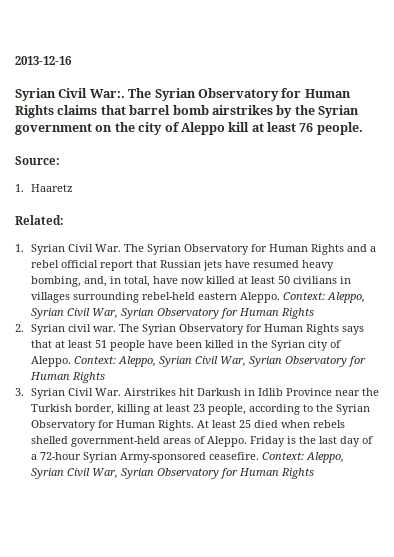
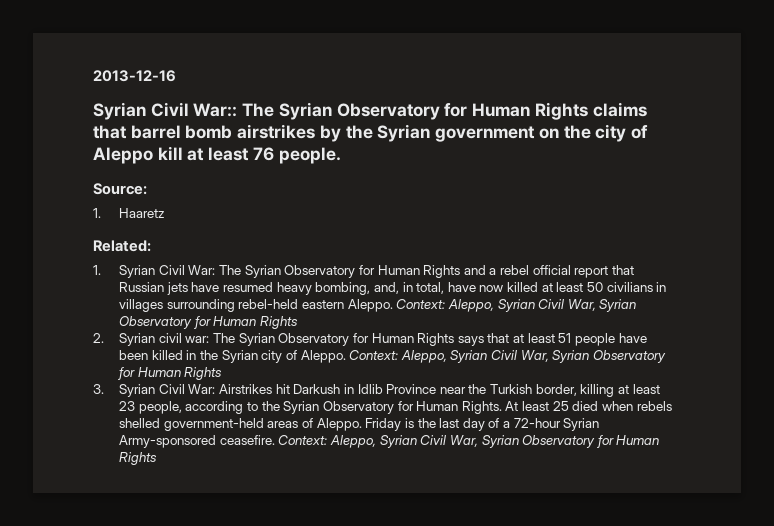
[89,89,125,98] War:. -> [193,103,238,117] War::
[94,244,121,252] War. -> [188,265,216,275] War:
[92,326,116,332] war. -> [185,336,210,343] war:
[94,388,121,396] War. -> [188,384,216,394] War:

